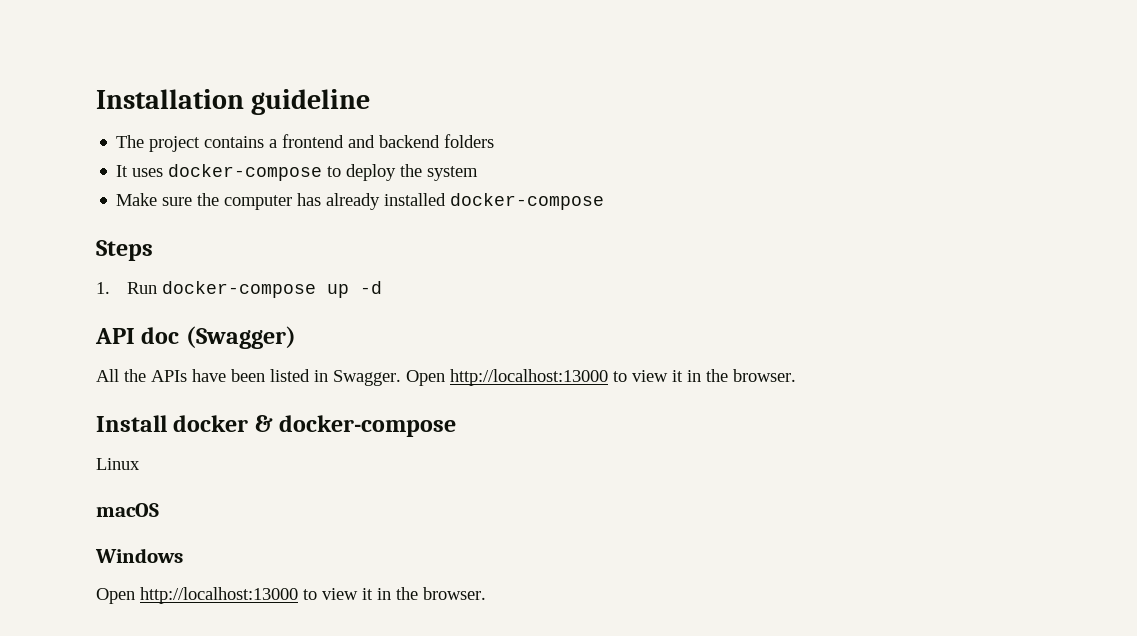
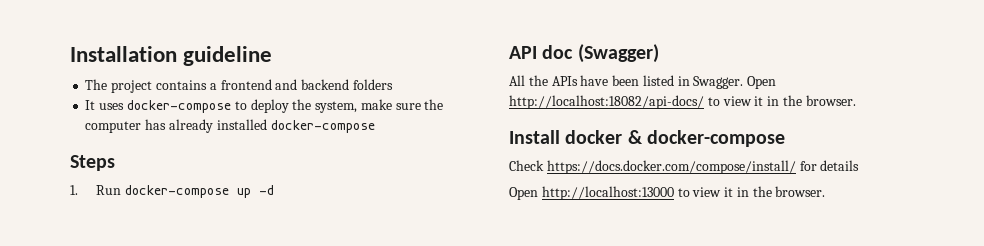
[427,166,479,181] [116,193,158,206] system // Make -> [315,99,392,113] system, make
[450,369,608,386] http://localhost:13000 -> [509,95,704,109] http://localhost:18082/api-docs/
[96,458,140,470] [96,503,159,517] [95,548,183,563] Linux // macOS // Windows -> [509,160,860,174] Check https://docs.docker.com/compose/install/ for details

